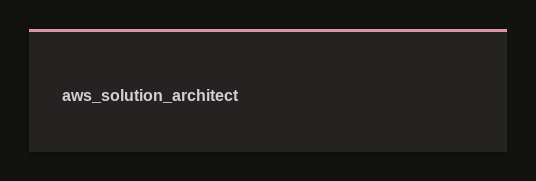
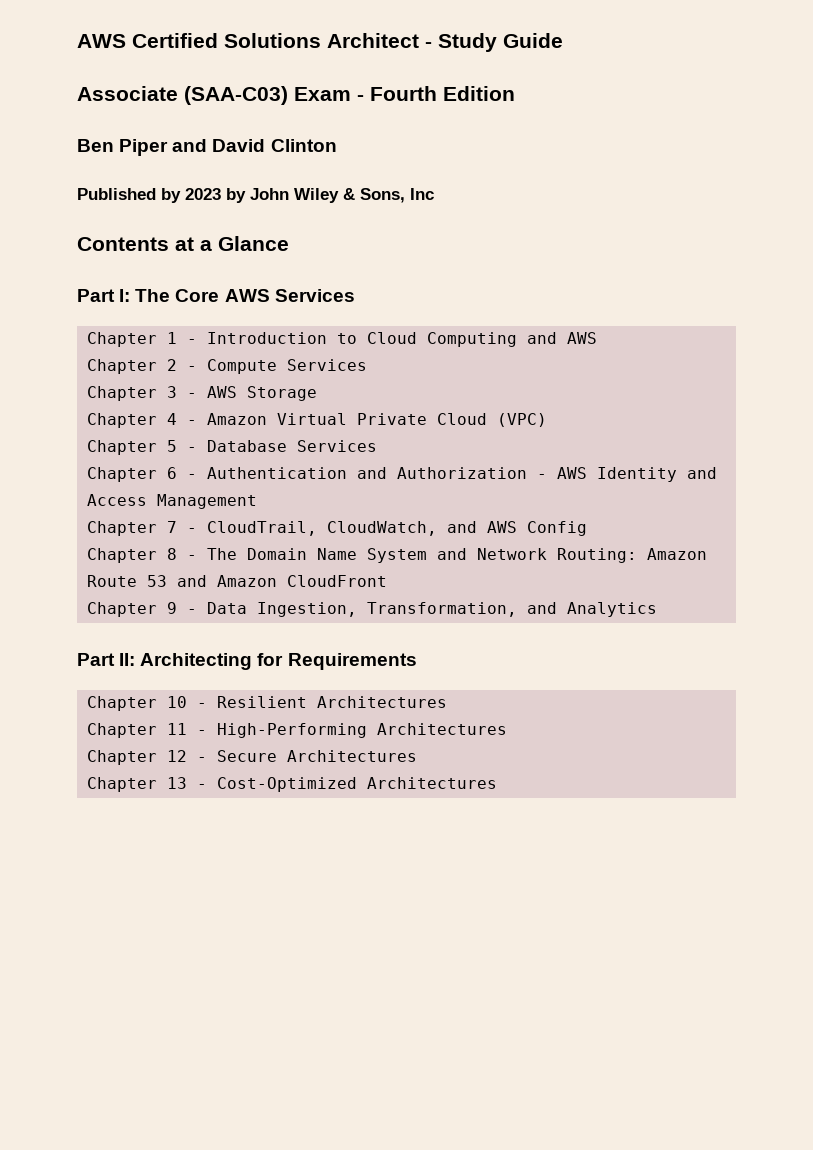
[62,89,239,103] aws_solution_architect -> [77,33,563,52] [77,86,515,105] [77,139,337,156] [77,188,434,203] [77,236,289,251] [77,289,355,302] [86,332,597,347] [86,359,367,374] [86,386,317,401] [86,413,547,428] [86,440,377,455] [86,467,717,482] [86,494,257,509] [86,521,587,536] [86,548,707,563] [86,575,387,587] [86,602,657,617] [77,653,417,670] [86,696,447,711] [86,723,507,738] [86,750,417,765] [86,777,497,792] AWS Certified Solutions Architect - Study Guide // Associate (SAA-C03) Exam - Fourth Edition // Ben Piper and David Clinton // Published by 2023 by John Wiley & Sons, Inc // Contents at a Glance // Part I: The Core AWS Services // Chapter 1 - Introduction to Cloud Computing and AWS // Chapter 2 - Compute Services // Chapter 3 - AWS Storage // Chapter 4 - Amazon Virtual Private Cloud (VPC) // Chapter 5 - Database Services // Chapter 6 - Authentication and Authorization - AWS Identity and Access Management // Chapter 7 - CloudTrail, CloudWatch, and AWS Config // Chapter 8 - The Domain Name System and Network Routing: Amazon Route 53 and Amazon CloudFront // Chapter 9 - Data Ingestion, Transformation, and Analytics // Part II: Architecting for Requirements // Chapter 10 - Resilient Architectures // Chapter 11 - High-Performing Architectures // Chapter 12 - Secure Architectures // Chapter 13 - Cost-Optimized Architectures

